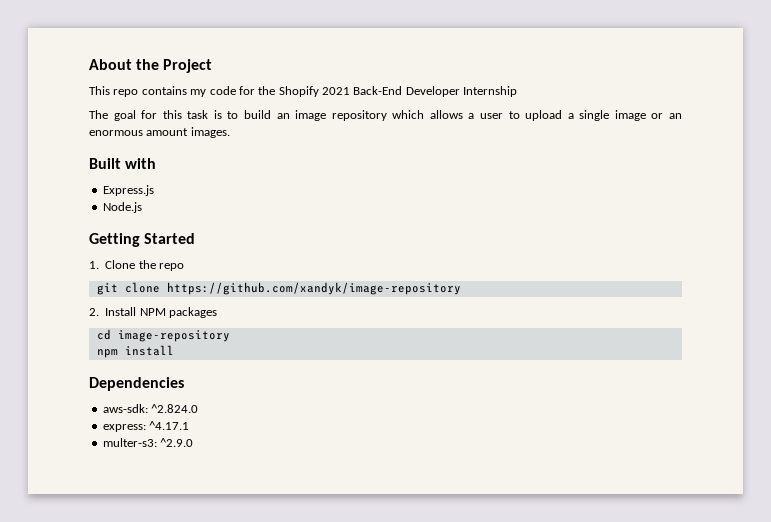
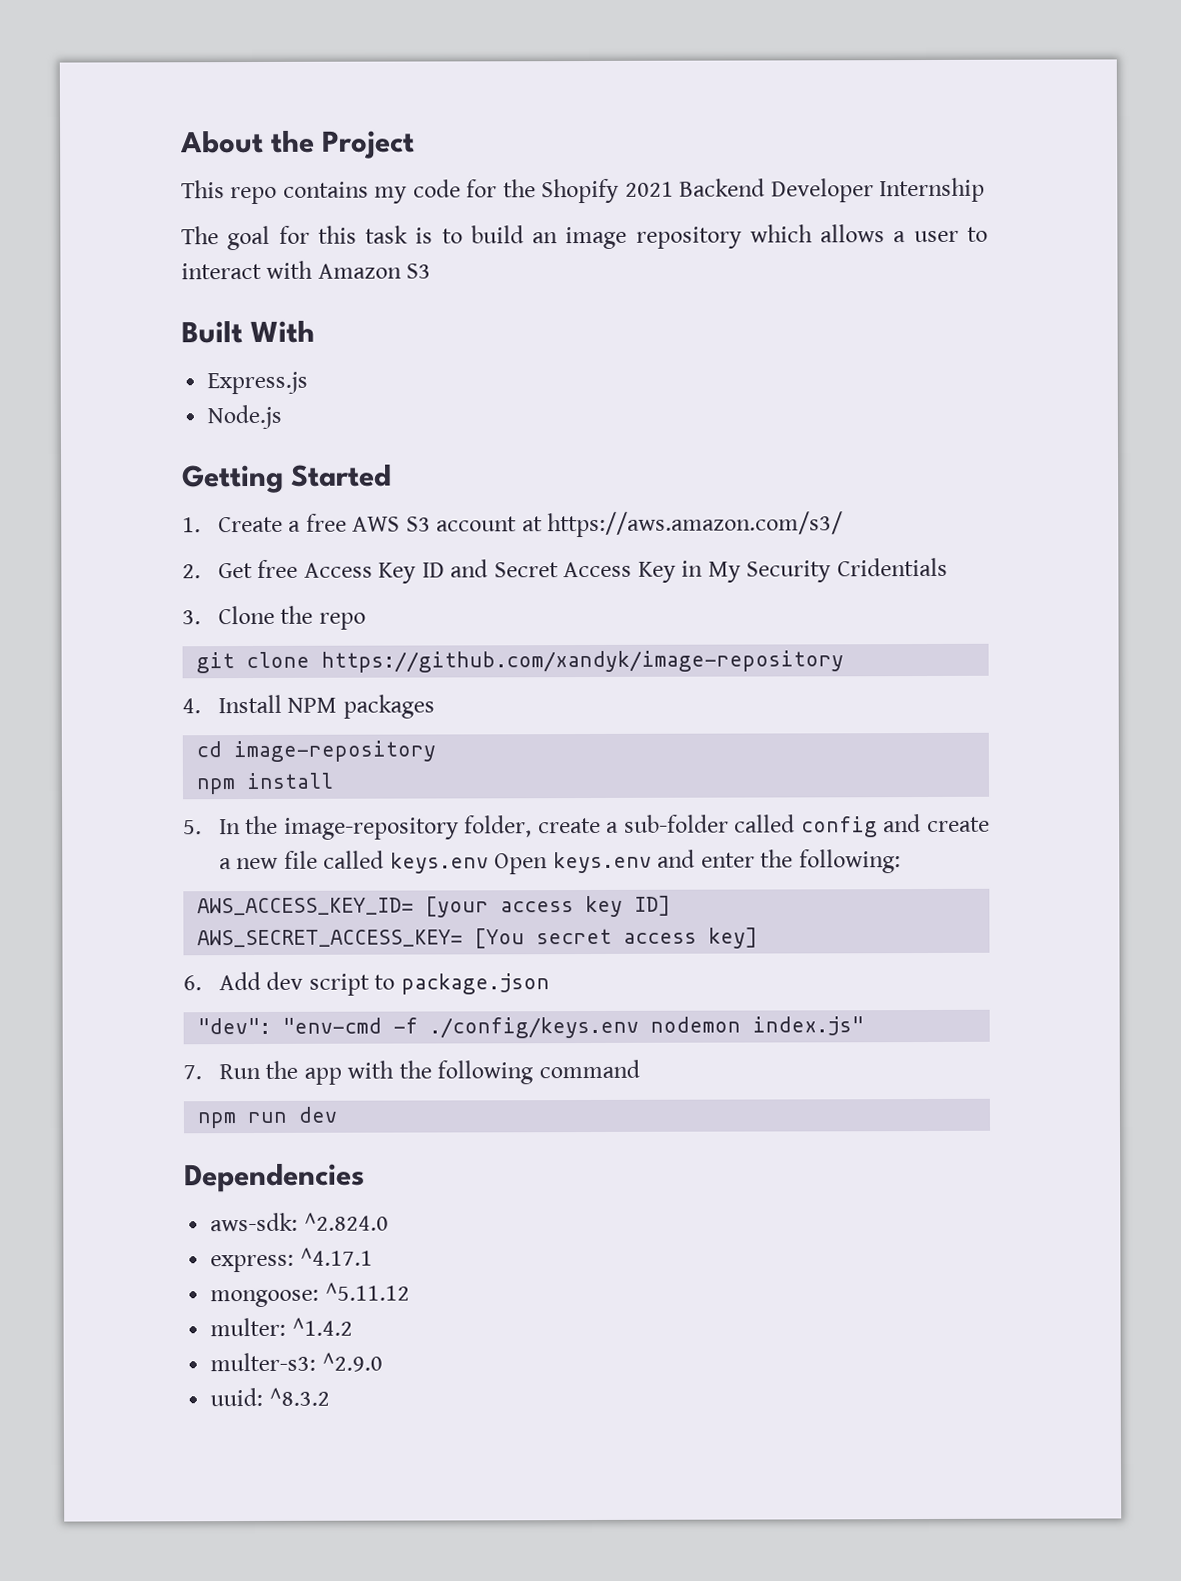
[353,86,403,95] Back-End -> [679,178,766,197] Backend
[525,110,682,121] [89,127,230,138] upload a single image or an enormous amount images. -> [181,260,432,280] interact with Amazon S3
[125,158,157,169] with -> [250,320,316,344] With
(99, 265) none -> [217,511,844,538] [182,557,948,584] [182,610,201,625] Create a free AWS S3 account at https://aws.amazon.com/s3/ // 2. Get free Access Key ID and Secret Access Key in My Security Cridentials // 3.
[89,308,99,316] 2. -> [182,698,201,714] 4.
(174, 350) none -> [183,814,990,840] [218,849,901,875] [197,895,672,918] [197,927,759,949] [183,971,550,996] [197,1016,865,1039] [183,1059,640,1085] [197,1106,338,1129] // 5. In the image-repository folder, create a sub-folder called config and create a new file called keys.env Open keys.env and enter the following: // AWS_ACCESS_KEY_ID= [your access key ID] // AWS_SECRET_ACCESS_KEY= [You secret access key] // 6. Add dev script to package.json // "dev": "env-cmd -f ./config/keys.env nodemon index.js" // 7. Run the app with the following command // npm run dev
(190, 425) none -> [210,1282,410,1308] [210,1317,353,1337] // mongoose: ^5.11.12 // multer: ^1.4.2
(194, 442) none -> [210,1387,330,1407] // uuid: ^8.3.2

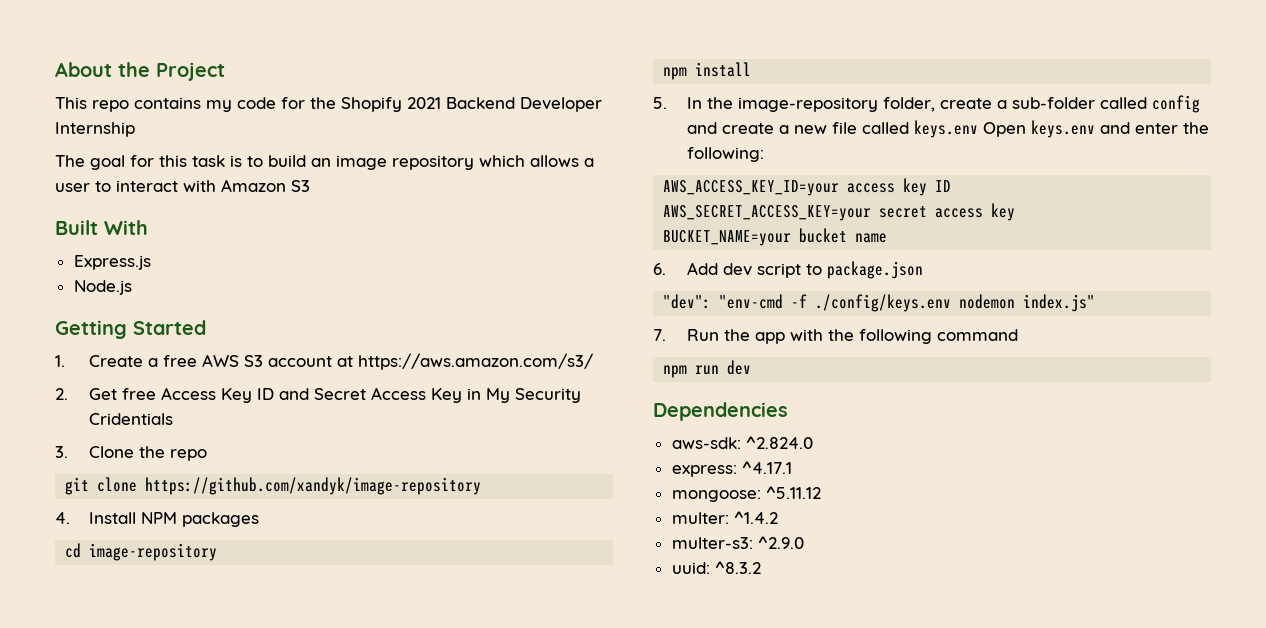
[197,895,672,918] [197,927,759,949] AWS_ACCESS_KEY_ID= [your access key ID] // AWS_SECRET_ACCESS_KEY= [You secret access key] -> [663,178,952,196] [663,203,1016,221] [663,228,888,246] AWS_ACCESS_KEY_ID=your access key ID // AWS_SECRET_ACCESS_KEY=your secret access key // BUCKET_NAME=your bucket name

